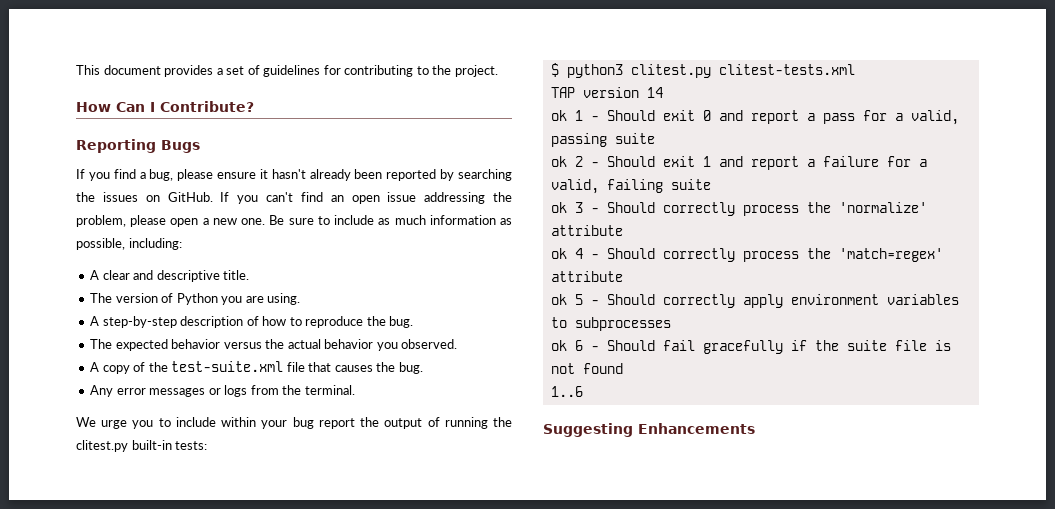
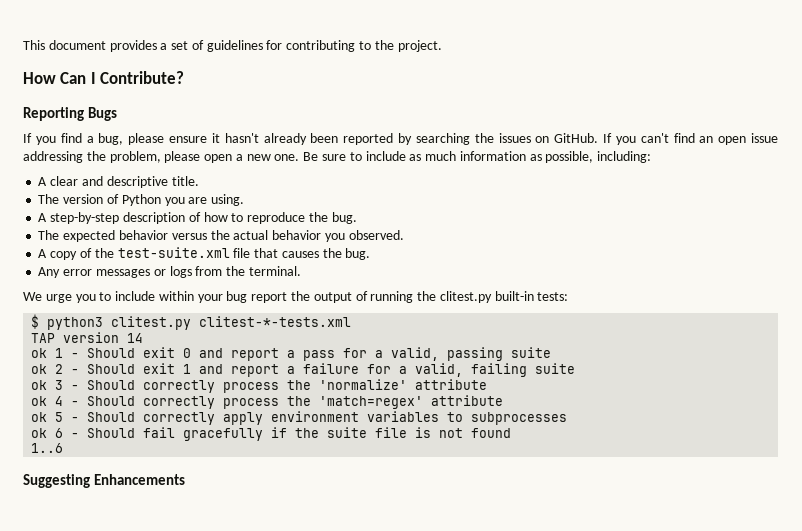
[718,64,855,75] clitest-tests.xml -> [199,316,352,327] clitest-*-tests.xml

